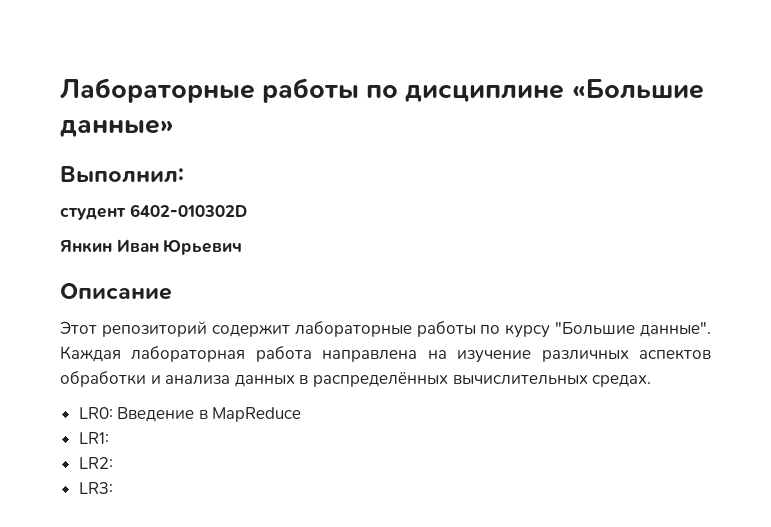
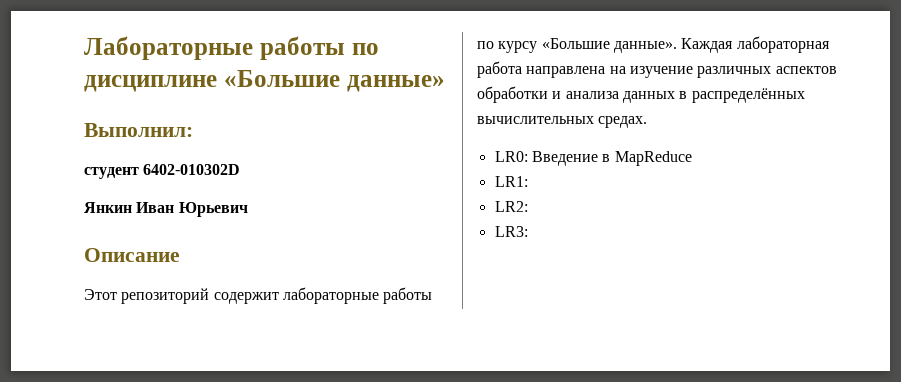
[555,322,711,337] "Большие данные". -> [541,38,677,53] «Большие данные».

